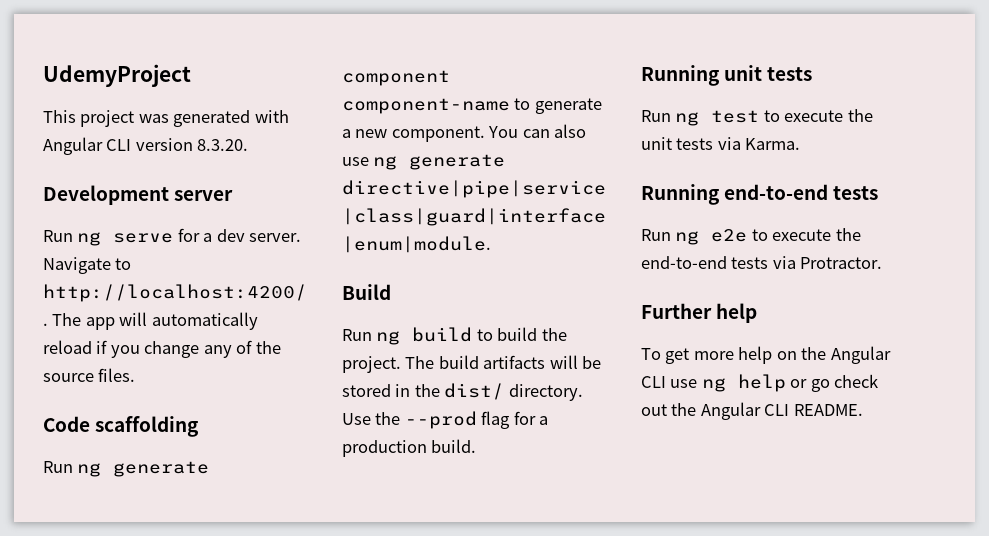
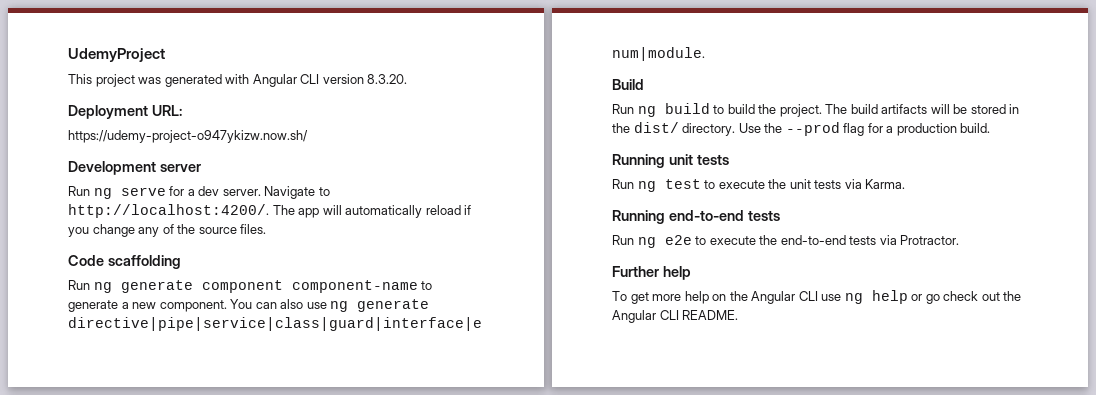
(249, 145) none -> [68,105,182,119] [68,130,308,143] // Deployment URL: // https://udemy-project-o947ykizw.now.sh/

